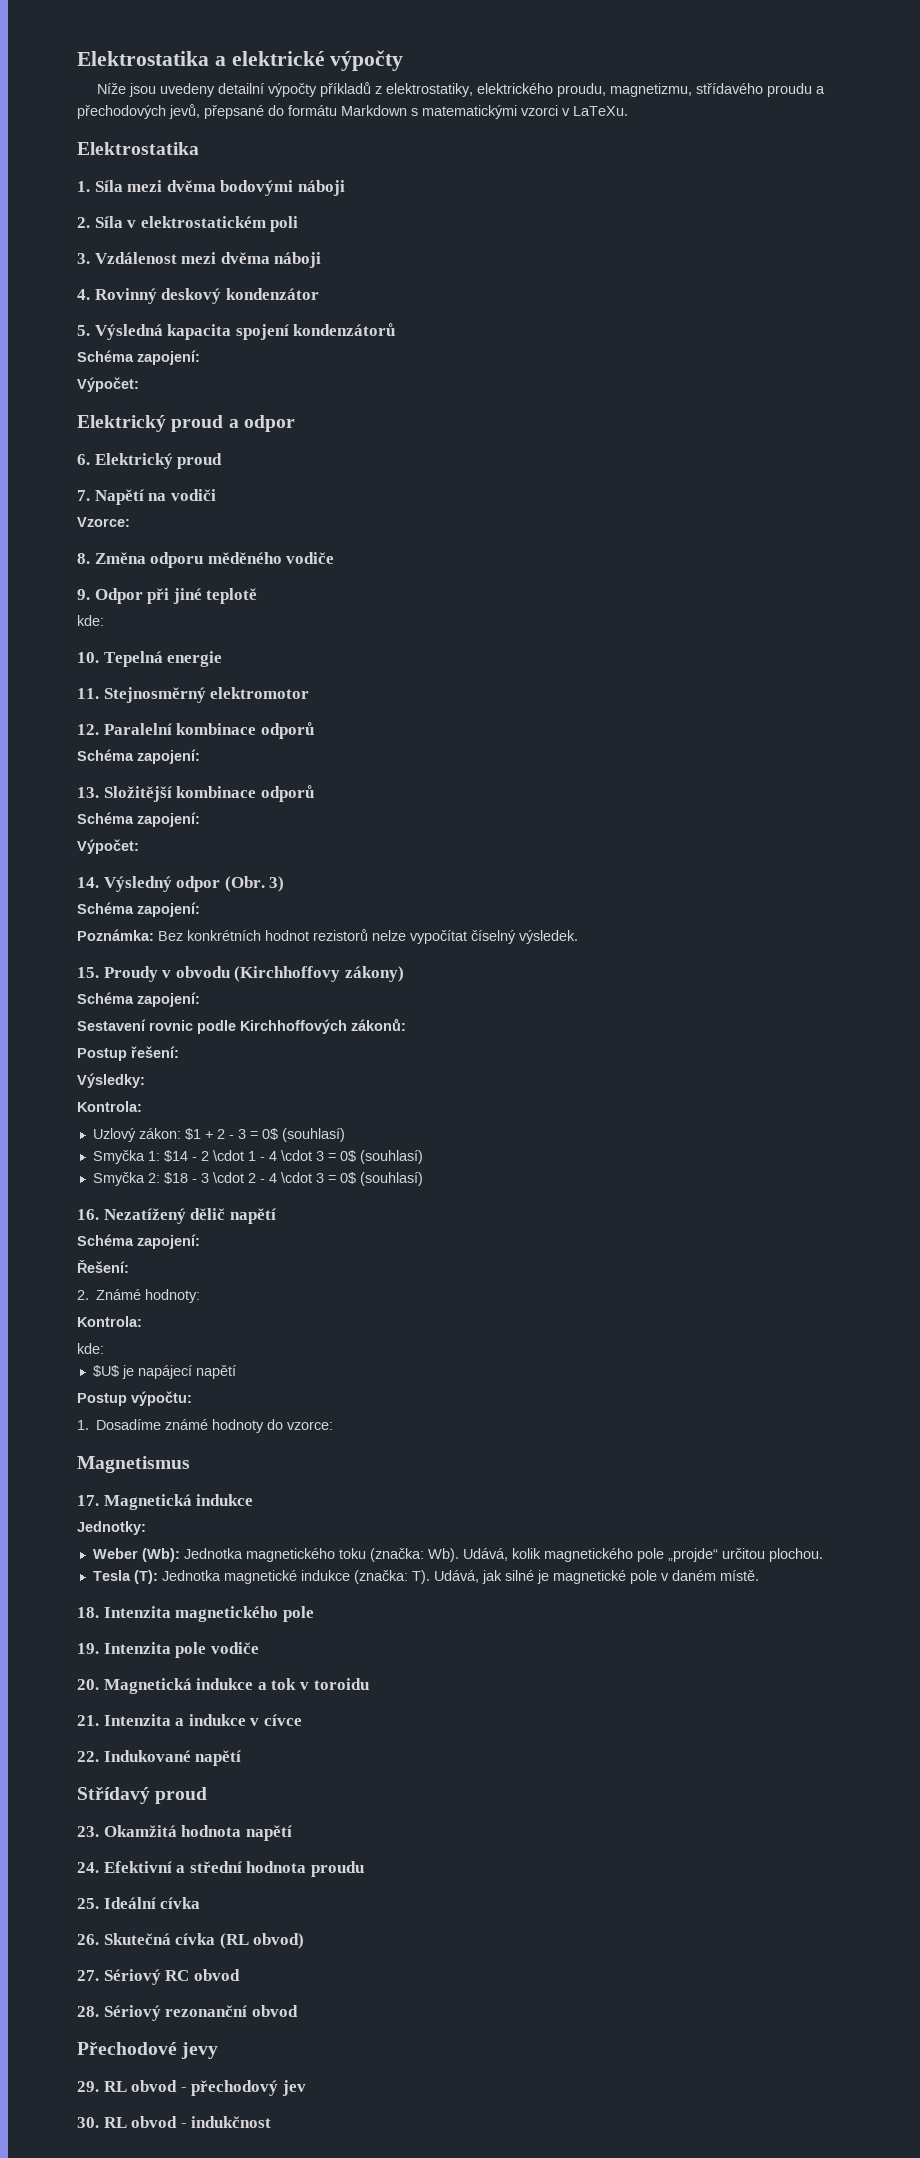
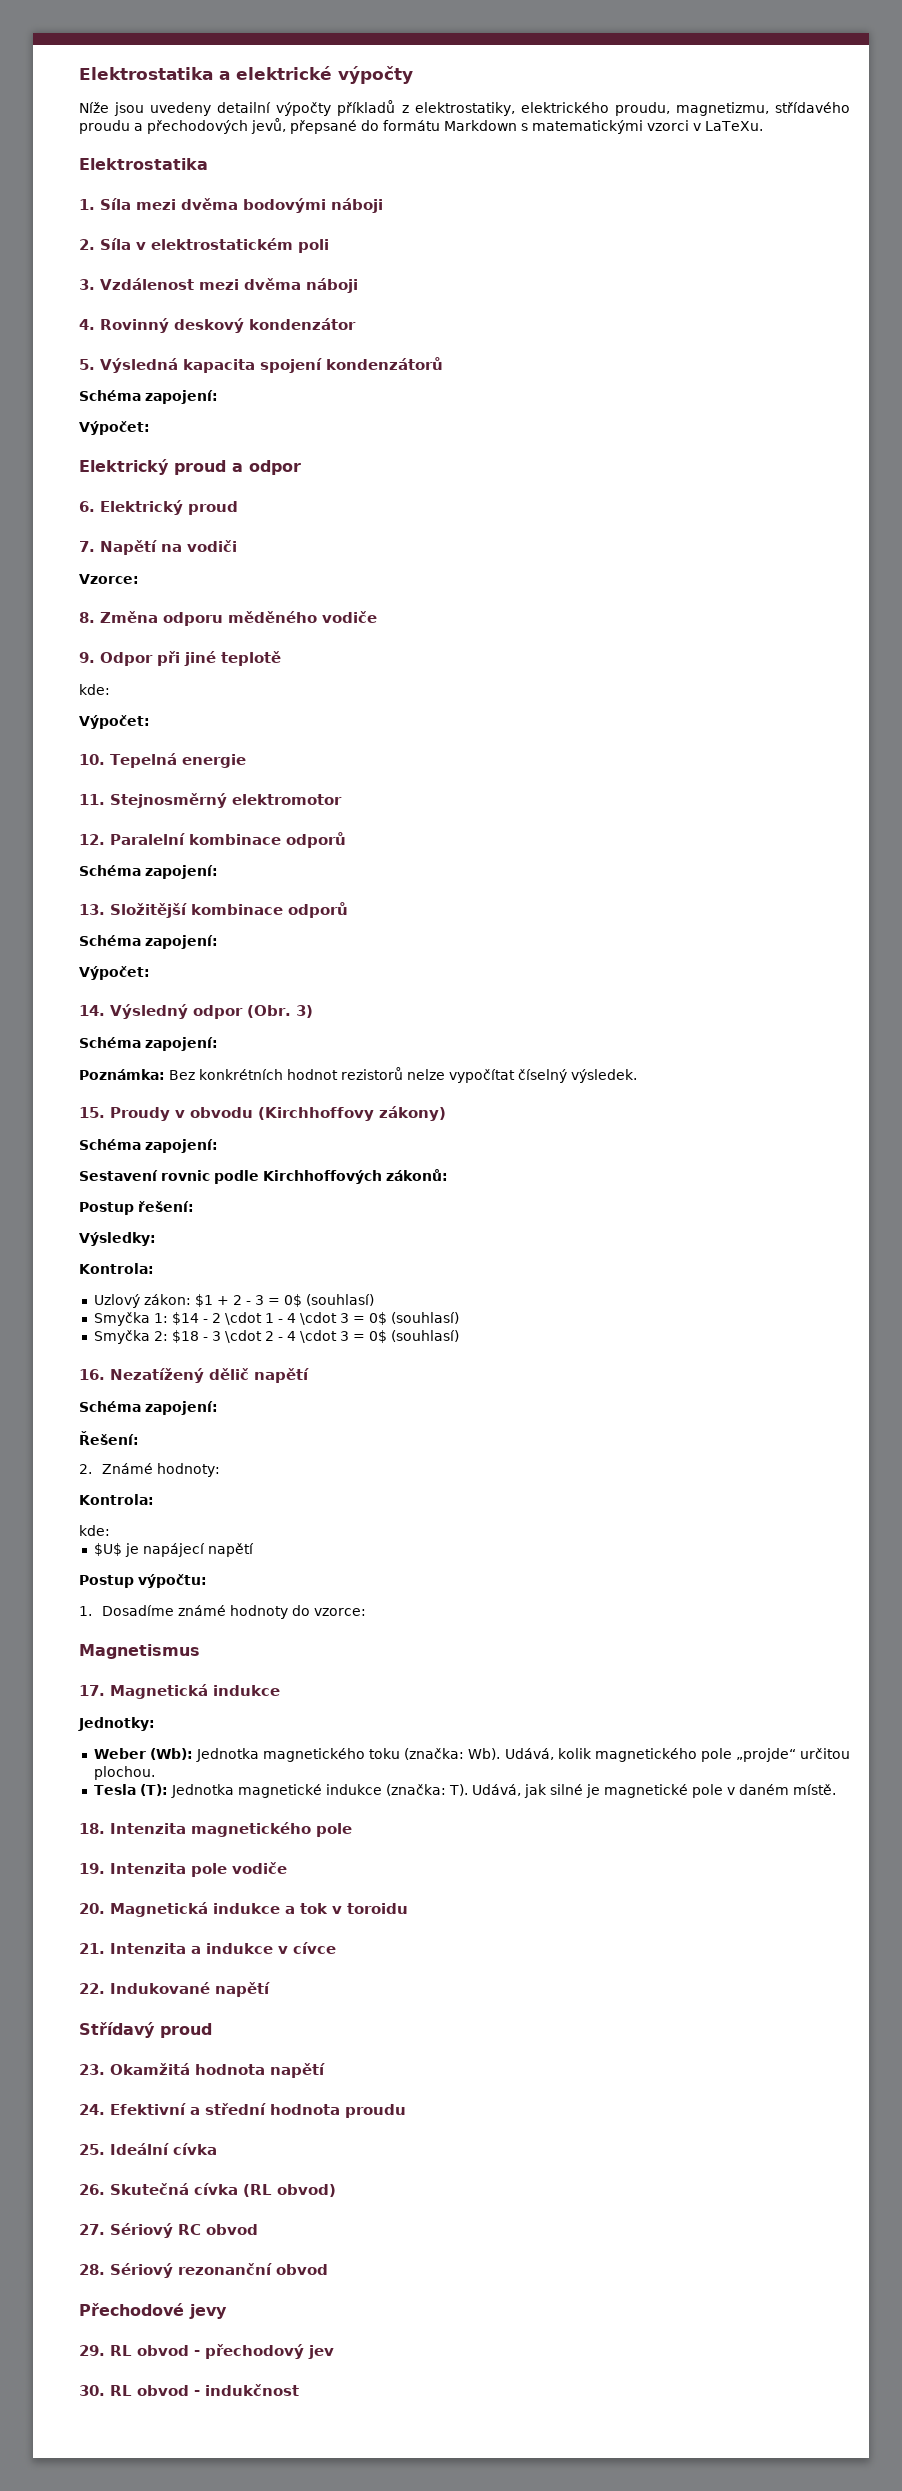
(104, 620) none -> [79,715,150,729] // Výpočet:

